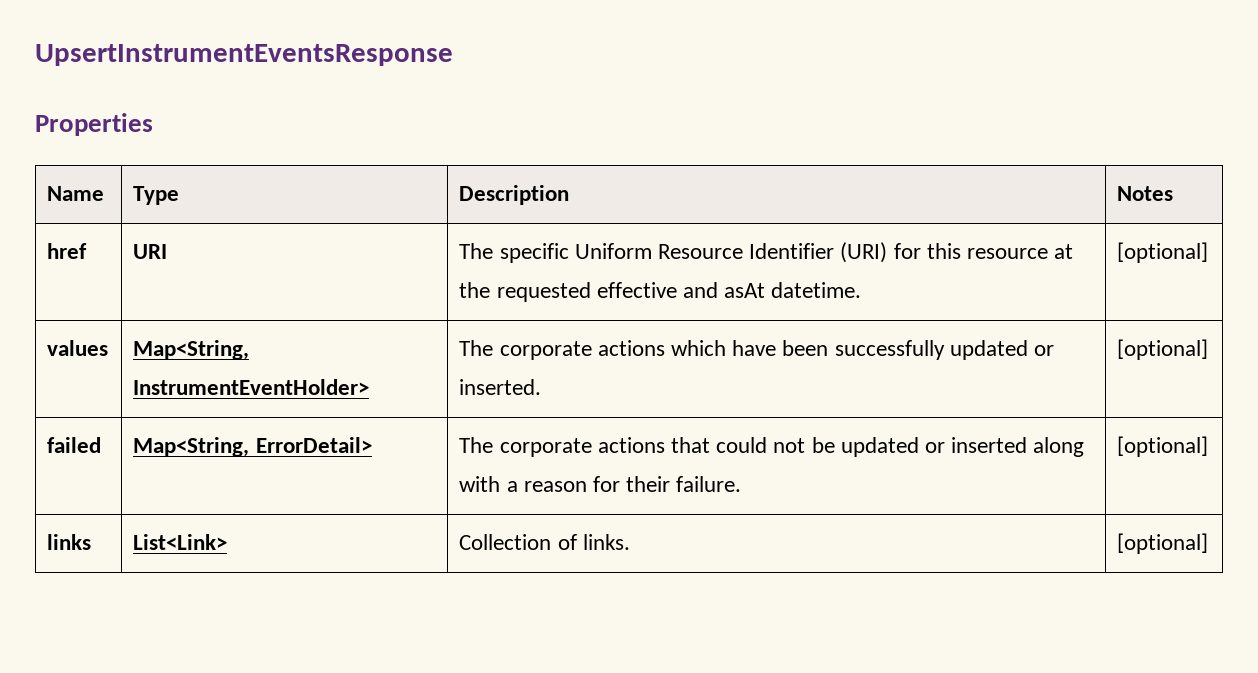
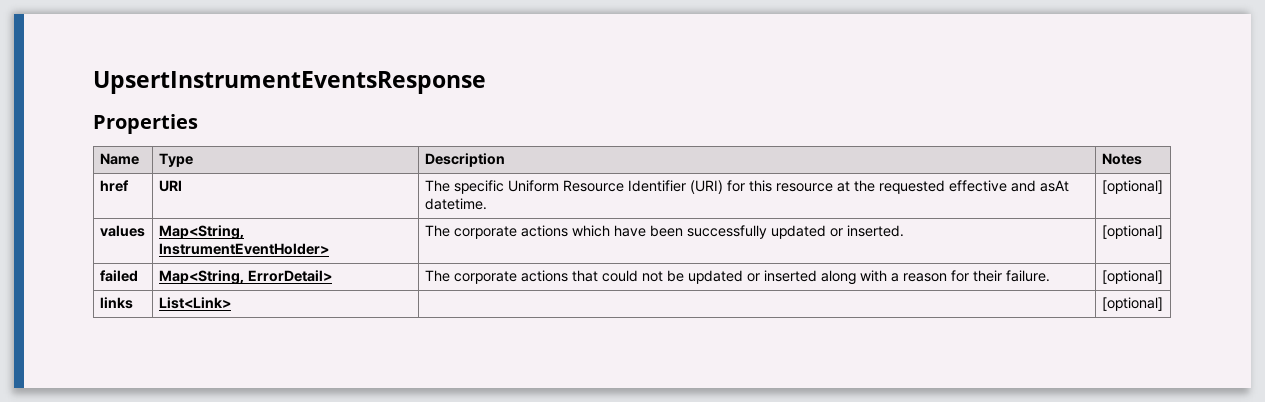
[459,534,630,550] Collection of links. -> (231, 303) none

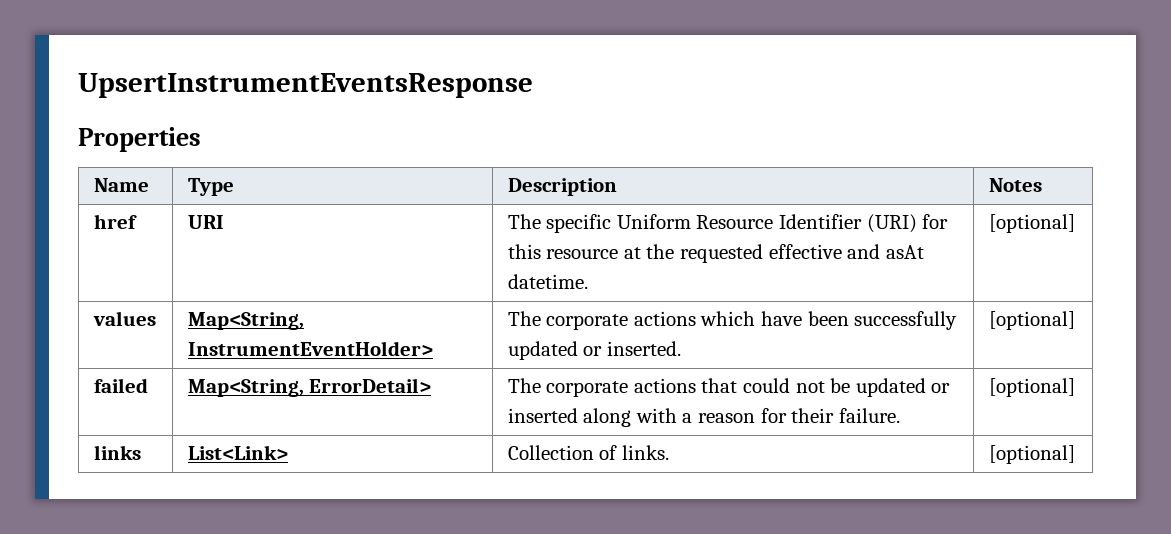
(231, 303) none -> [507,445,669,460] Collection of links.

